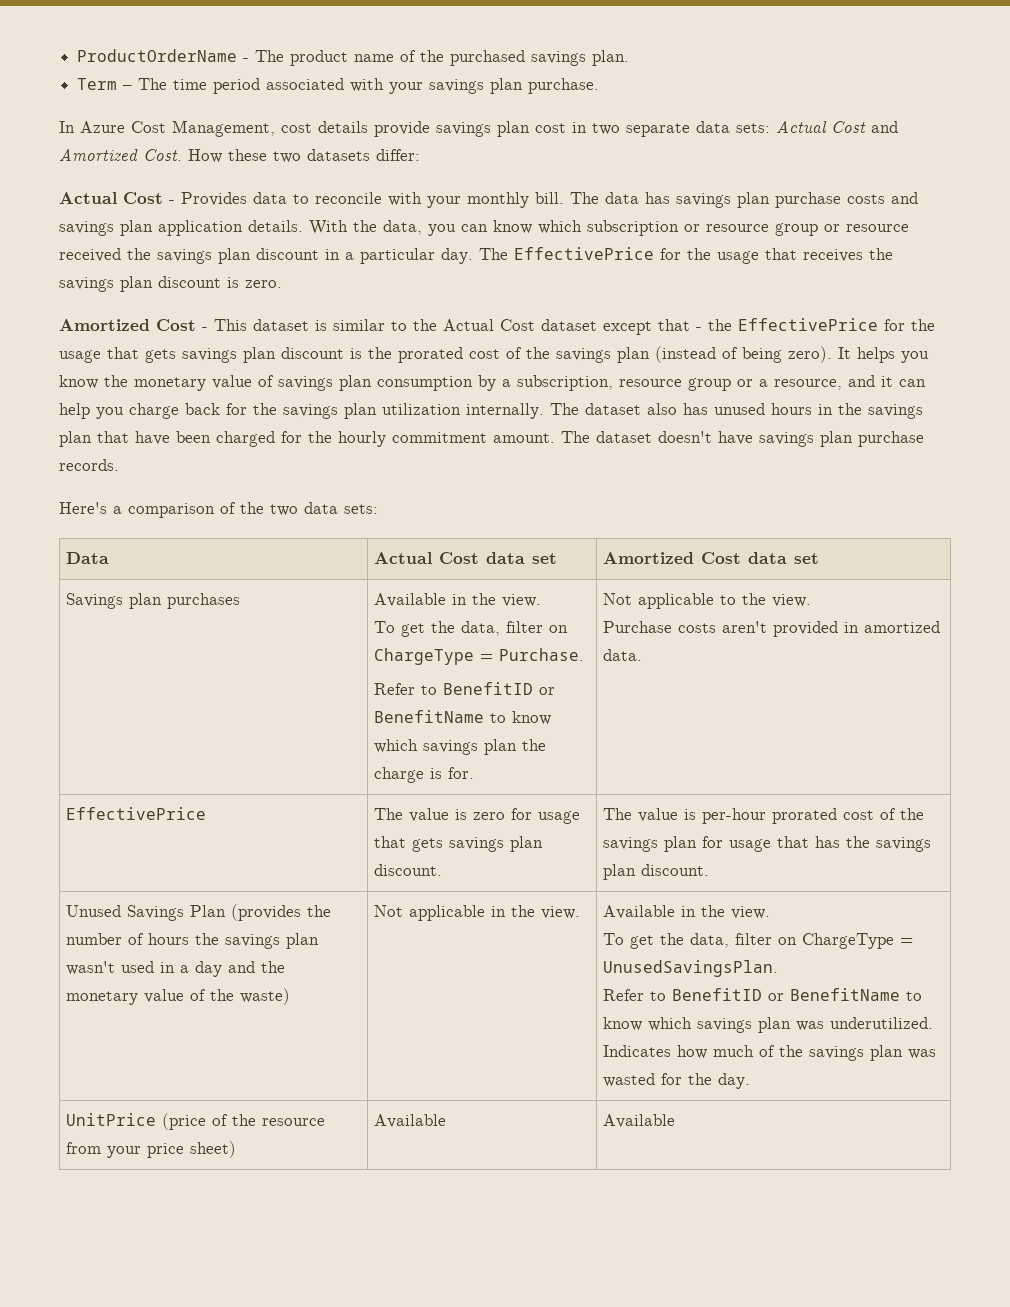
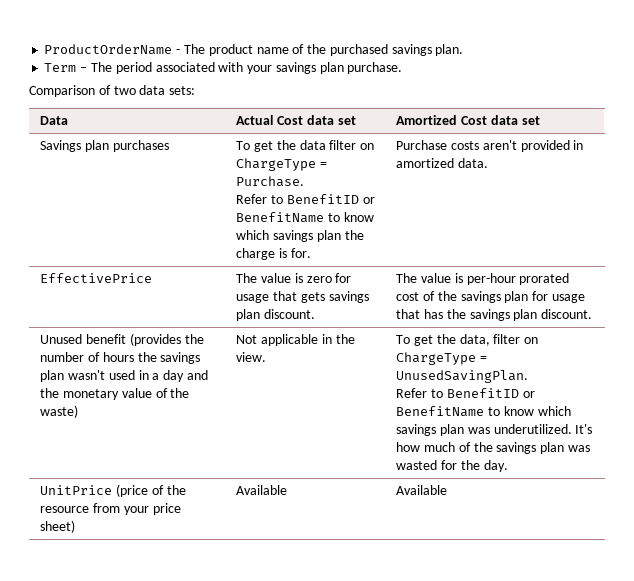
[173,79,208,90] time -> (112, 67) none
[59,120,898,137] [59,149,420,163] [59,192,918,208] [59,220,909,236] [59,247,893,264] [59,276,282,292] [59,318,935,335] [59,346,929,363] [59,375,926,391] [59,403,923,419] [59,431,924,447] [59,459,119,471] [59,502,264,518] In Azure Cost Management, cost details provide savings plan cost in two separate data sets: Actual Cost and Amortized Cost. How these two datasets differ: // Actual Cost - Provides data to reconcile with your monthly bill. The data has savings plan purchase costs and savings plan application details. With the data, you can know which subscription or resource group or resource received the savings plan discount in a particular day. The EffectivePrice for the usage that receives the savings plan discount is zero. // Amortized Cost - This dataset is similar to the Actual Cost dataset except that - the EffectivePrice for the usage that gets savings plan discount is the prorated cost of the savings plan (instead of being zero). It helps you know the monetary value of savings plan consumption by a subscription, resource group or a resource, and it can help you charge back for the savings plan utilization internally. The dataset also has unused hours in the savings plan that have been charged for the hourly commitment amount. The dataset doesn't have savings plan purchase records. // Here's a comparison of the -> [29,85,111,97] Comparison of
[373,593,541,607] [373,621,500,637] Available in the view. // To get the data, -> [236,140,326,152] To get the data
[602,593,811,609] Not applicable to the view. // -> (311, 253) none
[126,905,226,921] Savings Plan -> [85,334,126,344] benefit
[602,905,770,919] [602,933,913,949] [602,960,778,977] Available in the view. // To get the data, filter on ChargeType = UnusedSavingsPlan. -> [396,334,539,346] [396,352,487,365] [396,370,529,383] To get the data, filter on ChargeType = UnusedSavingPlan.
[602,1045,671,1057] Indicates -> [575,424,593,434] It's

